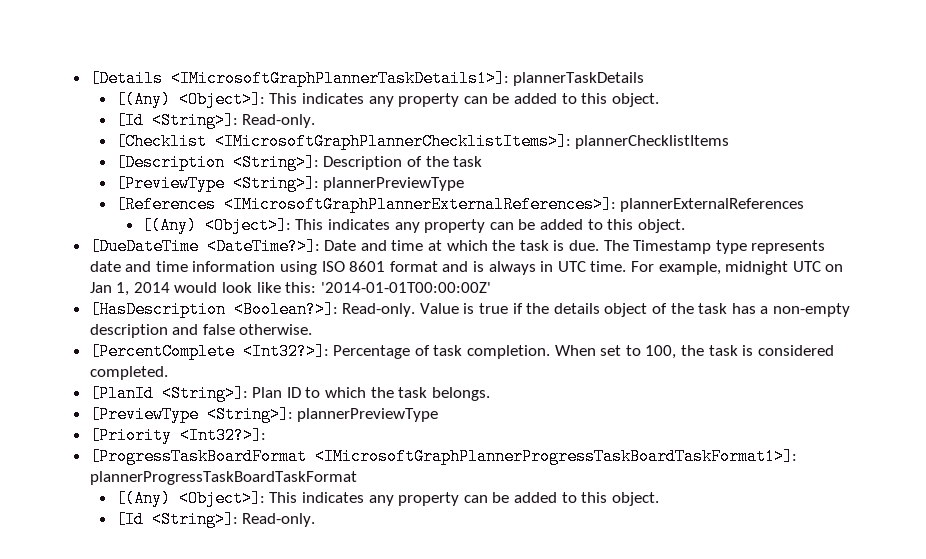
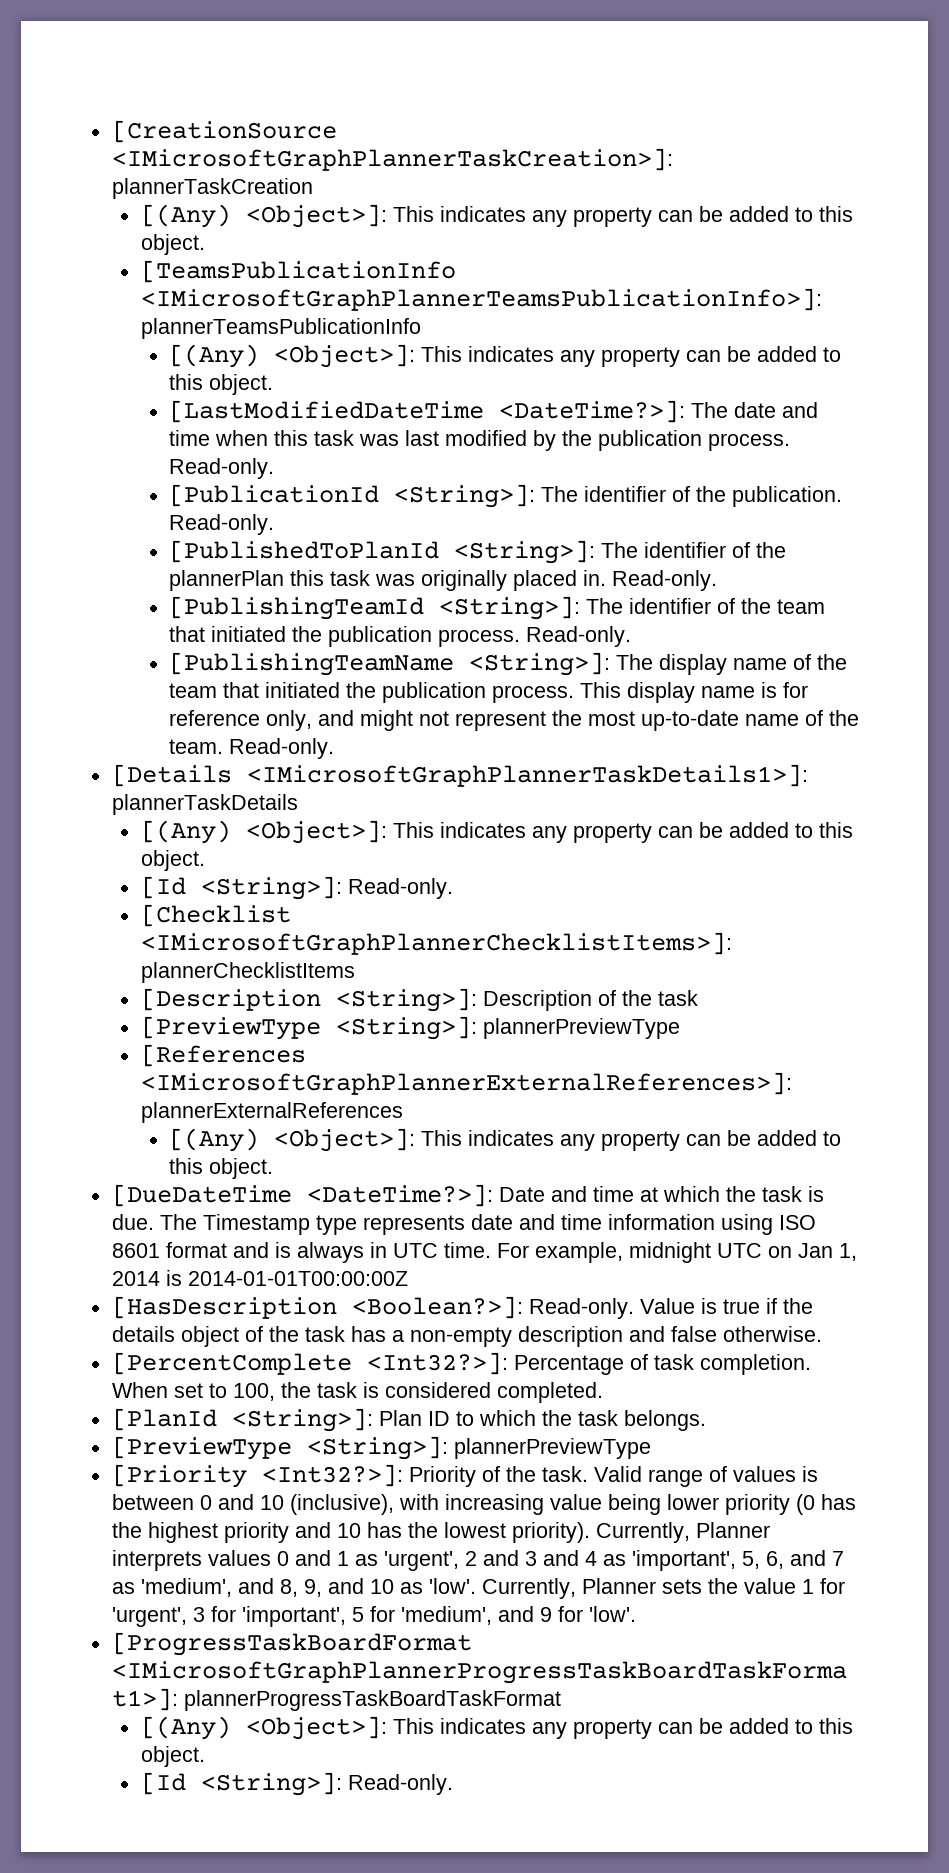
(89, 78) none -> [111,120,337,143] [111,148,673,171] [111,178,313,199] [140,204,853,228] [140,234,205,255] [140,260,456,283] [140,288,822,311] [140,318,421,339] [169,344,842,368] [169,374,274,395] [169,400,819,423] [169,430,791,451] [169,458,275,479] [169,484,843,508] [169,514,275,535] [169,540,787,564] [169,570,718,591] [169,596,826,620] [169,626,632,647] [169,652,848,676] [169,682,809,703] [169,710,860,731] [169,738,335,759] [CreationSource <IMicrosoftGraphPlannerTaskCreation>]: plannerTaskCreation // [(Any) <Object>]: This indicates any property can be added to this object. // [TeamsPublicationInfo <IMicrosoftGraphPlannerTeamsPublicationInfo>]: plannerTeamsPublicationInfo // [(Any) <Object>]: This indicates any property can be added to this object. // [LastModifiedDateTime <DateTime?>]: The date and time when this task was last modified by the publication process. Read-only. // [PublicationId <String>]: The identifier of the publication. Read-only. // [PublishedToPlanId <String>]: The identifier of the plannerPlan this task was originally placed in. Read-only. // [PublishingTeamId <String>]: The identifier of the team that initiated the publication process. Read-only. // [PublishingTeamName <String>]: The display name of the team that initiated the publication process. This display name is for reference only, and might not represent the most up-to-date name of the team. Read-only. //
[174,282,491,293] would look like this: '2014-01-01T00:00:00Z' -> [165,1270,408,1286] is 2014-01-01T00:00:00Z
(266, 435) none -> [408,1466,818,1487] [111,1494,856,1515] [111,1522,770,1543] [111,1550,844,1571] [111,1578,845,1599] [111,1606,636,1627] Priority of the task. Valid range of values is between 0 and 10 (inclusive), with increasing value being lower priority (0 has the highest priority and 10 has the lowest priority). Currently, Planner interprets values 0 and 1 as 'urgent', 2 and 3 and 4 as 'important', 5, 6, and 7 as 'medium', and 8, 9, and 10 as 'low'. Currently, Planner sets the value 1 for 'urgent', 3 for 'important', 5 for 'medium', and 9 for 'low'.

